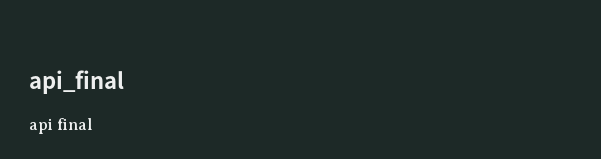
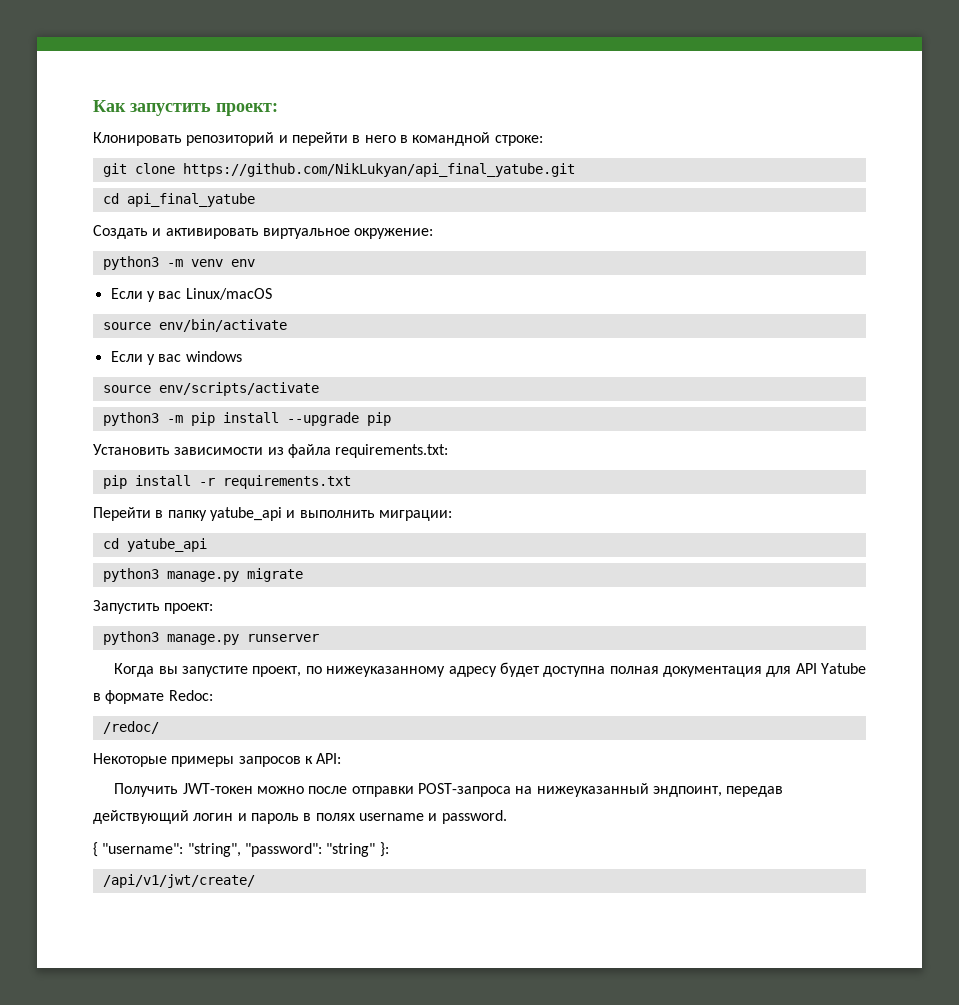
[29,70,124,94] [29,118,93,134] api_final // api final -> [93,100,278,116] [93,132,543,146] [102,163,575,177] [102,193,255,207] [93,225,434,239] [102,256,255,270] [110,288,272,302] [102,319,287,332] [110,351,242,365] [102,382,319,396] [102,412,391,426] [93,444,449,458] [102,475,351,489] [93,507,452,521] [102,538,207,552] [102,568,303,582] [93,600,214,614] [102,631,319,645] [114,662,866,677] [93,690,213,704] [102,721,159,734] [93,753,342,767] [114,783,784,797] [93,810,507,824] [93,842,389,857] [102,874,255,888] Как запустить проект: // Клонировать репозиторий и перейти в него в командной строке: // git clone https://github.com/NikLukyan/api_final_yatube.git // cd api_final_yatube // Cоздать и активировать виртуальное окружение: // python3 -m venv env // Если у вас Linux/macOS // source env/bin/activate // Если у вас windows // source env/scripts/activate // python3 -m pip install --upgrade pip // Установить зависимости из файла requirements.txt: // pip install -r requirements.txt // Перейти в папку yatube_api и выполнить миграции: // cd yatube_api // python3 manage.py migrate // Запустить проект: // python3 manage.py runserver // Когда вы запустите проект, по нижеуказанному адресу будет доступна полная документация для API Yatube в формате Redoc: // /redoc/ // Некоторые примеры запросов к API: // Получить JWT-токен можно после отправки POST-запроса на нижеуказанный эндпоинт, передав действующий логин и пароль в полях username и password. // { "username": "string", "password": "string" }: // /api/v1/jwt/create/

